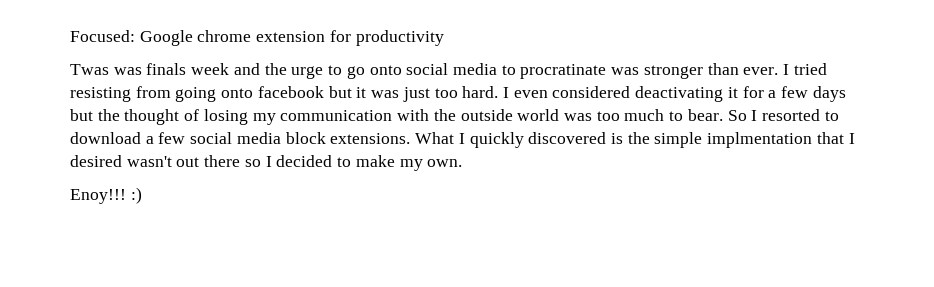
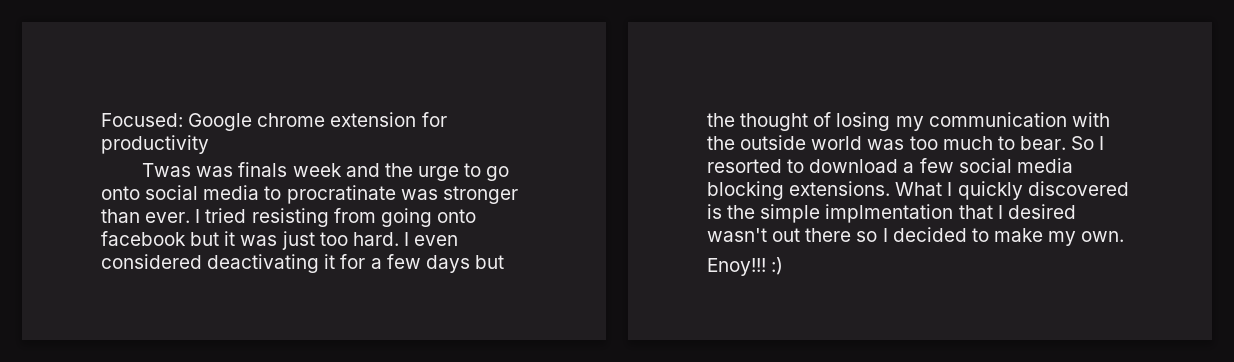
[285,132,326,144] block -> [707,181,784,200] blocking

